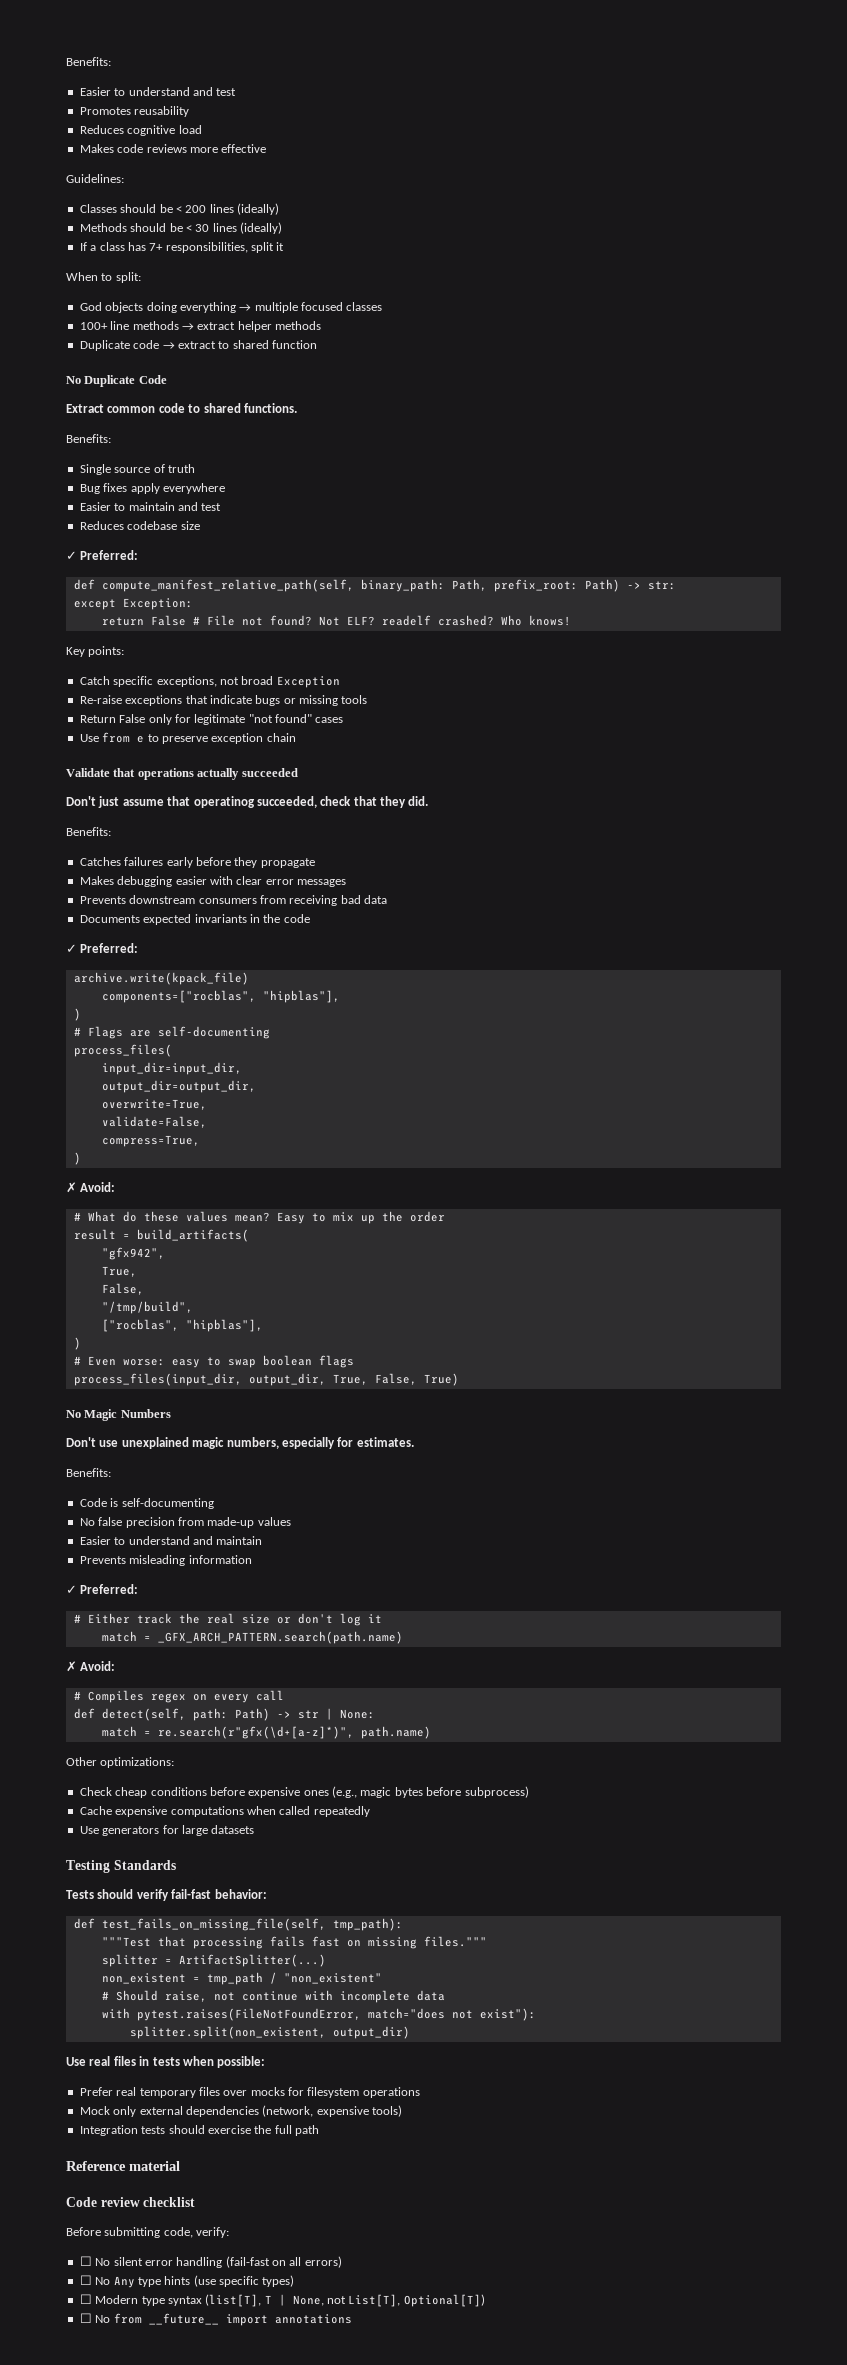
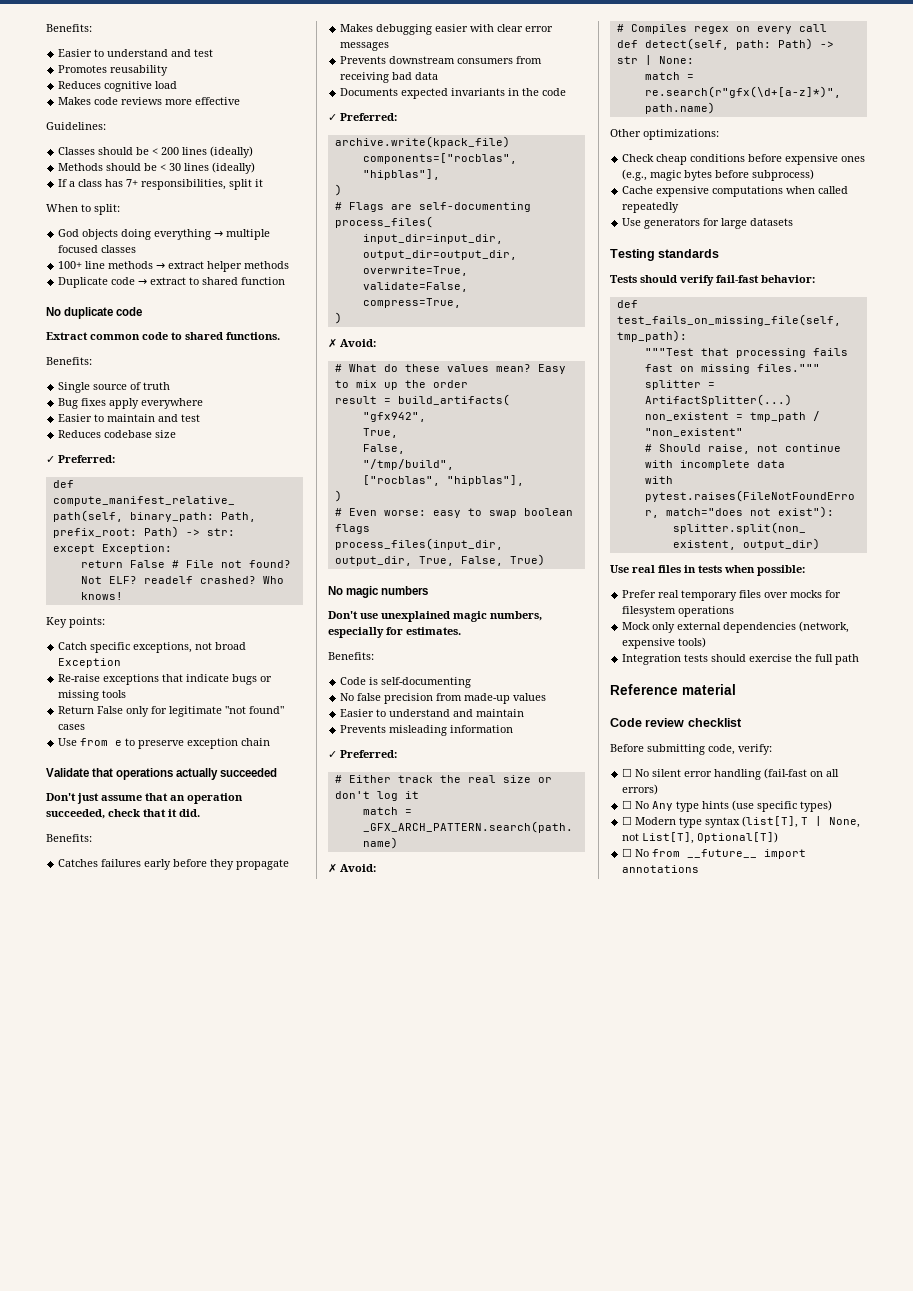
[84,375,167,387] Duplicate Code -> [64,307,143,319] duplicate code
[193,796,255,808] operatinog -> [170,793,243,804] an operation
[380,796,406,808] they -> [168,809,177,817] it
[84,1409,171,1421] Magic Numbers -> [346,586,429,598] magic numbers
[113,1860,176,1870] Standards -> [658,249,720,258] standards

